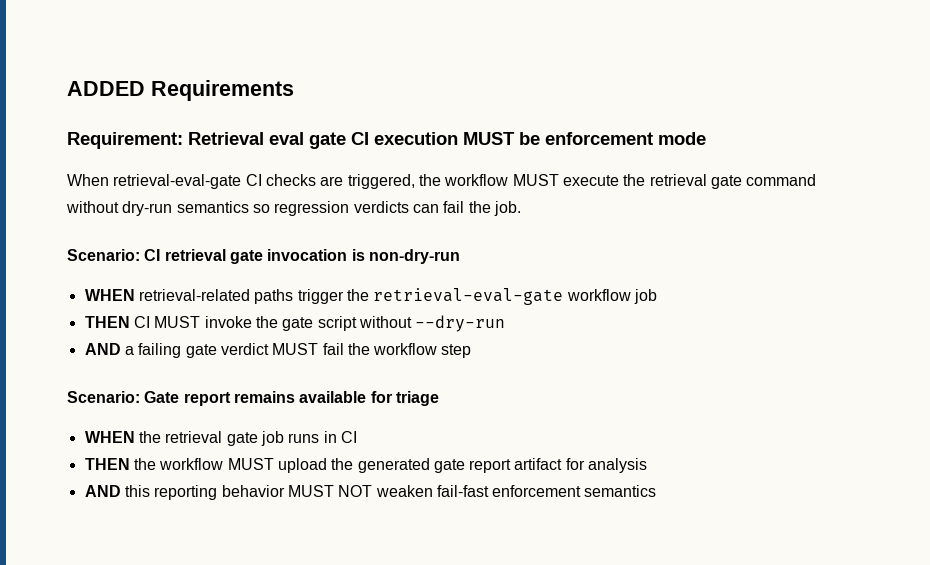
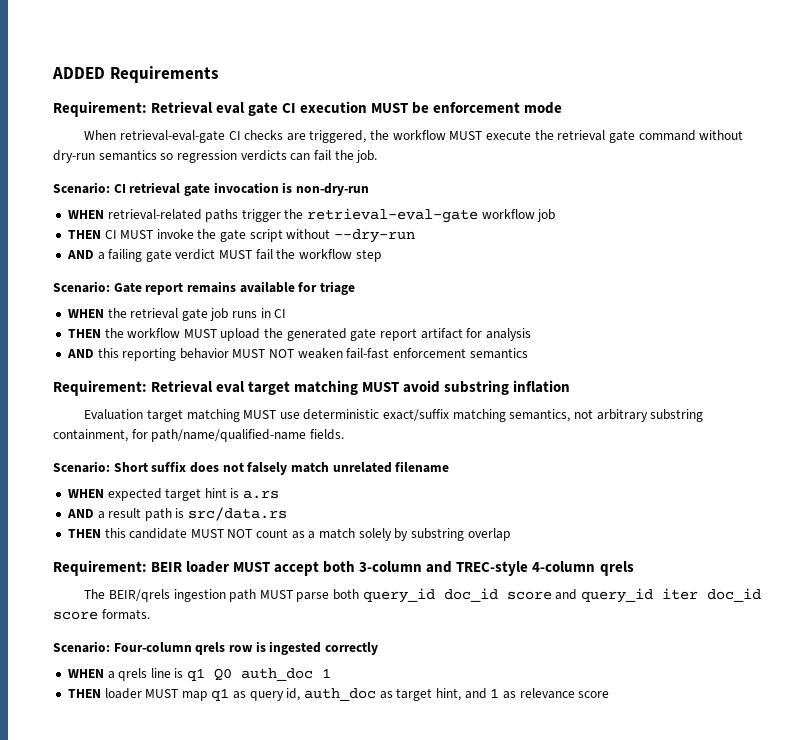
(657, 491) none -> [53,380,571,396] [84,409,704,422] [53,429,344,442] [53,461,450,475] [67,488,280,501] [66,507,288,521] [67,528,511,541] [53,560,634,576] [84,588,762,603] [53,609,150,620] [53,641,378,655] [67,668,332,681] [67,688,610,701] // Requirement: Retrieval eval target matching MUST avoid substring inflation // Evaluation target matching MUST use deterministic exact/suffix matching semantics, not arbitrary substring containment, for path/name/qualified-name fields. // Scenario: Short suffix does not falsely match unrelated filename // WHEN expected target hint is a.rs // AND a result path is src/data.rs // THEN this candidate MUST NOT count as a match solely by substring overlap // Requirement: BEIR loader MUST accept both 3-column and TREC-style 4-column qrels // The BEIR/qrels ingestion path MUST parse both query_id doc_id score and query_id iter doc_id score formats. // Scenario: Four-column qrels row is ingested correctly // WHEN a qrels line is q1 Q0 auth_doc 1 // THEN loader MUST map q1 as query id, auth_doc as target hint, and 1 as relevance score

